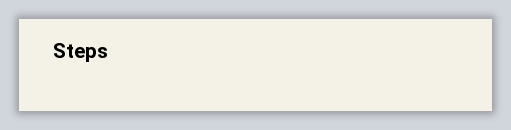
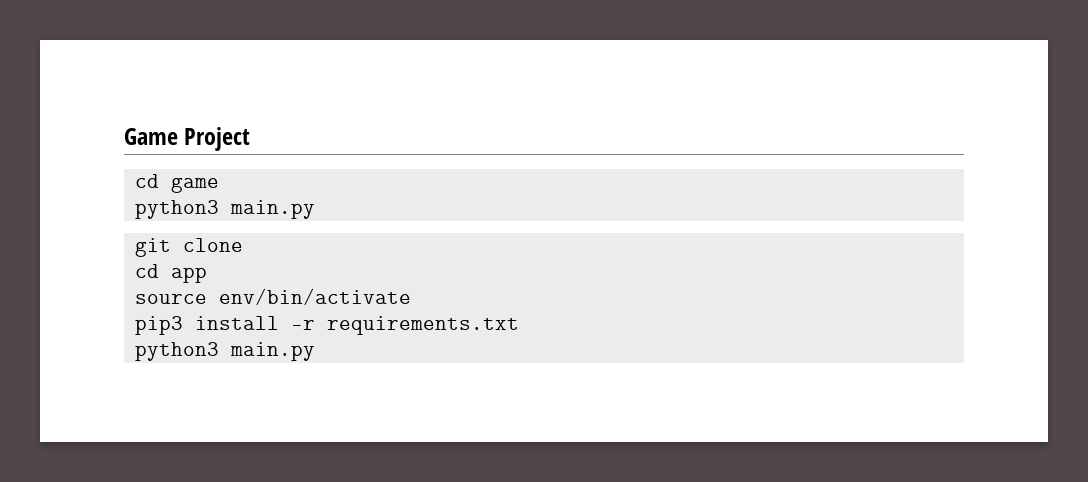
[53,43,108,62] Steps -> [124,127,251,151] [134,174,219,193] [134,200,315,219] [134,238,243,257] [134,264,207,283] [134,288,411,305] [134,316,519,335] [134,342,315,361] Game Project // cd game // python3 main.py // git clone // cd app // source env/bin/activate // pip3 install -r requirements.txt // python3 main.py

